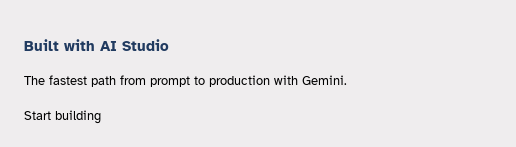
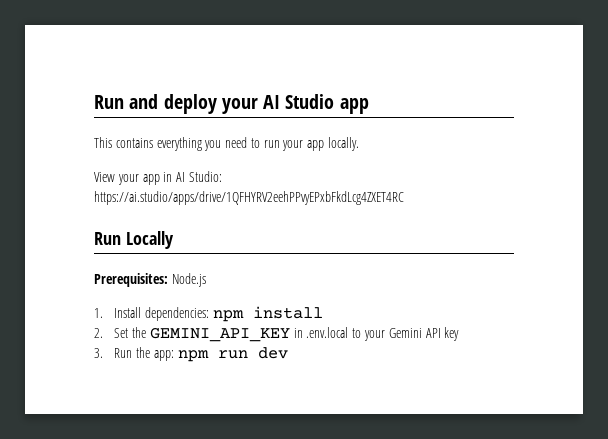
[24,39,169,51] [24,75,347,87] [24,110,101,124] Built with AI Studio // The fastest path from prompt to production with Gemini. // Start building -> [94,94,369,114] [94,137,360,151] [94,171,222,185] [94,191,404,205] [94,231,174,249] [94,273,206,287] [94,306,323,322] [94,327,460,342] [94,347,288,362] Run and deploy your AI Studio app // This contains everything you need to run your app locally. // View your app in AI Studio: https://ai.studio/apps/drive/1QFHYRV2eehPPvyEPxbFkdLcg4ZXET4RC // Run Locally // Prerequisites: Node.js // 1. Install dependencies: npm install // 2. Set the GEMINI_API_KEY in .env.local to your Gemini API key // 3. Run the app: npm run dev

